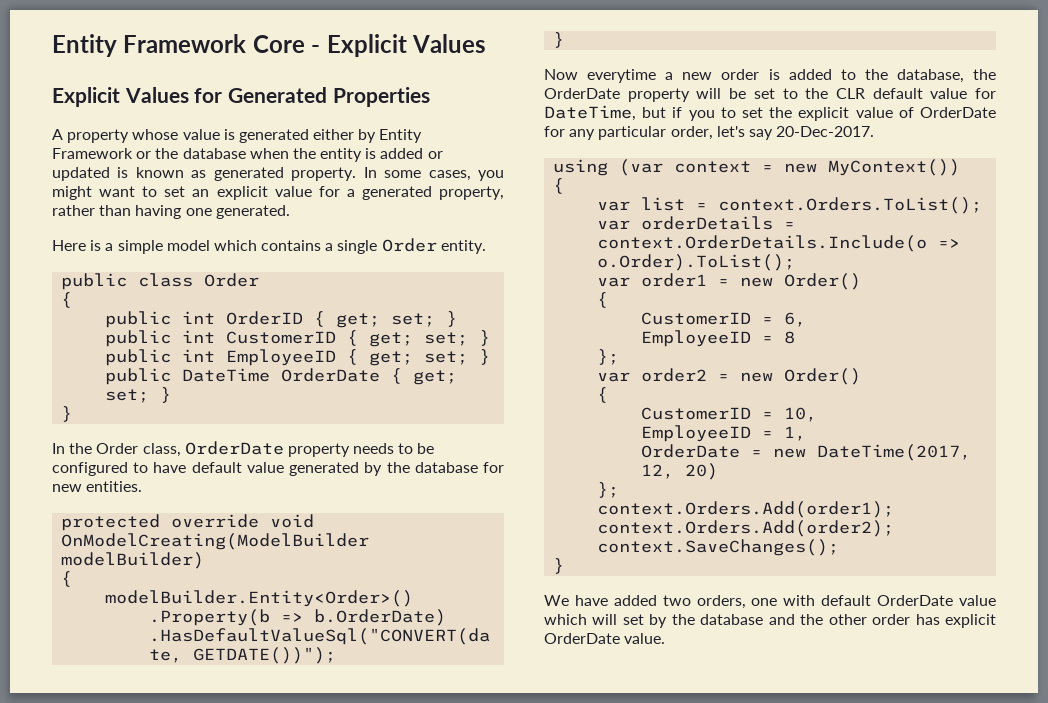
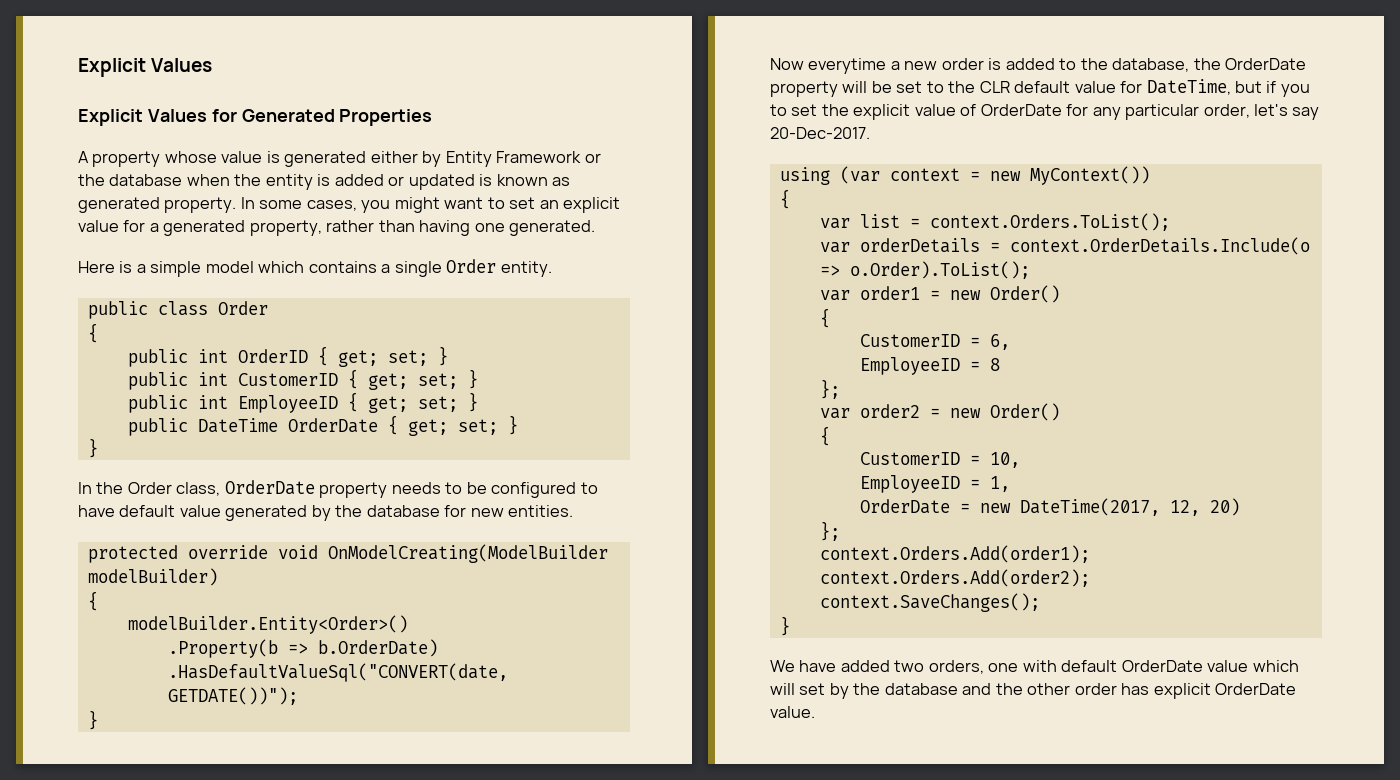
[52,34,321,57] Entity Framework Core - -> (78, 67) none

